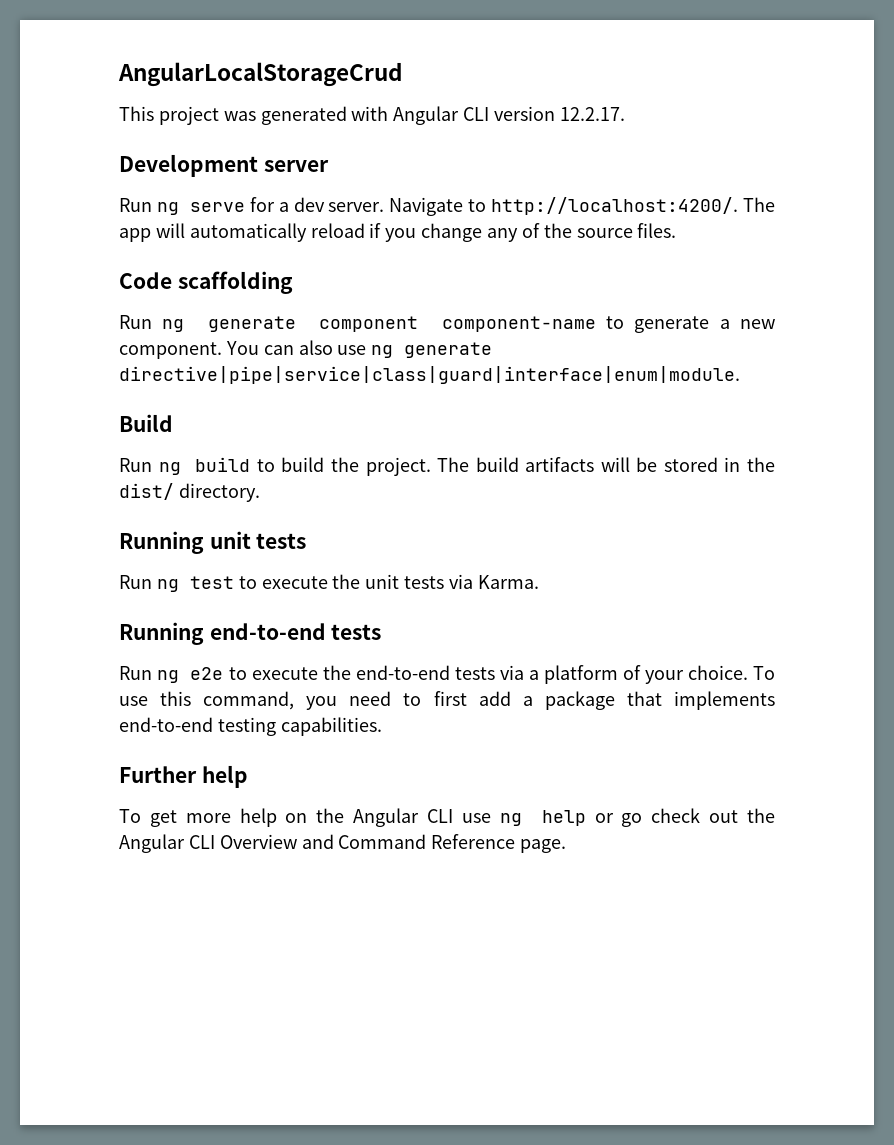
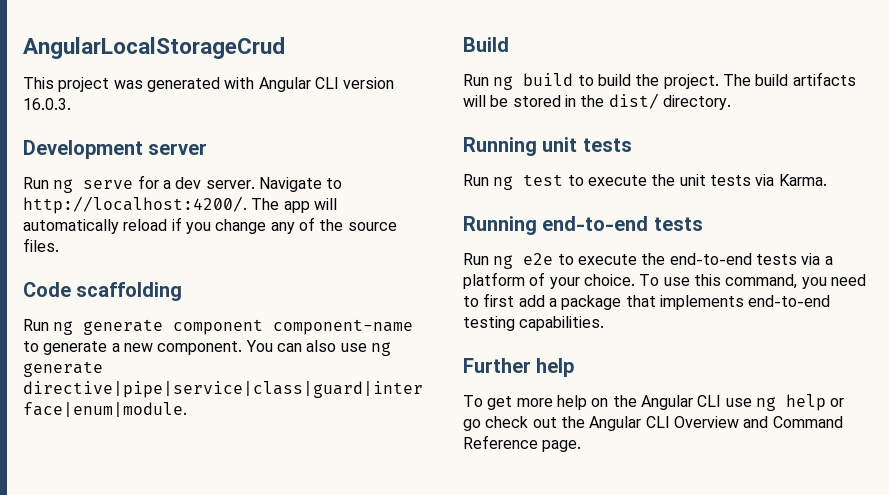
[559,107,625,121] 12.2.17. -> [23,98,71,110] 16.0.3.

